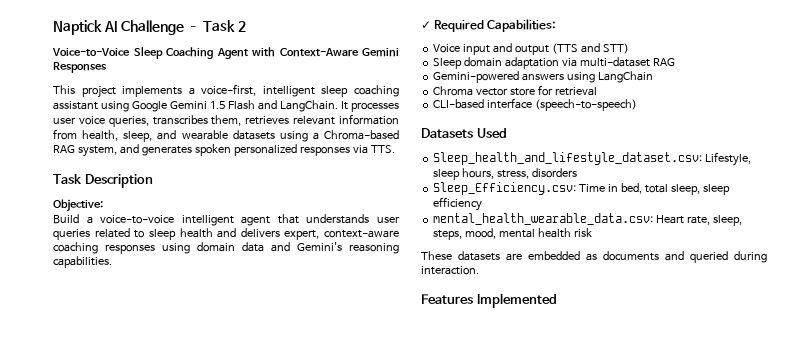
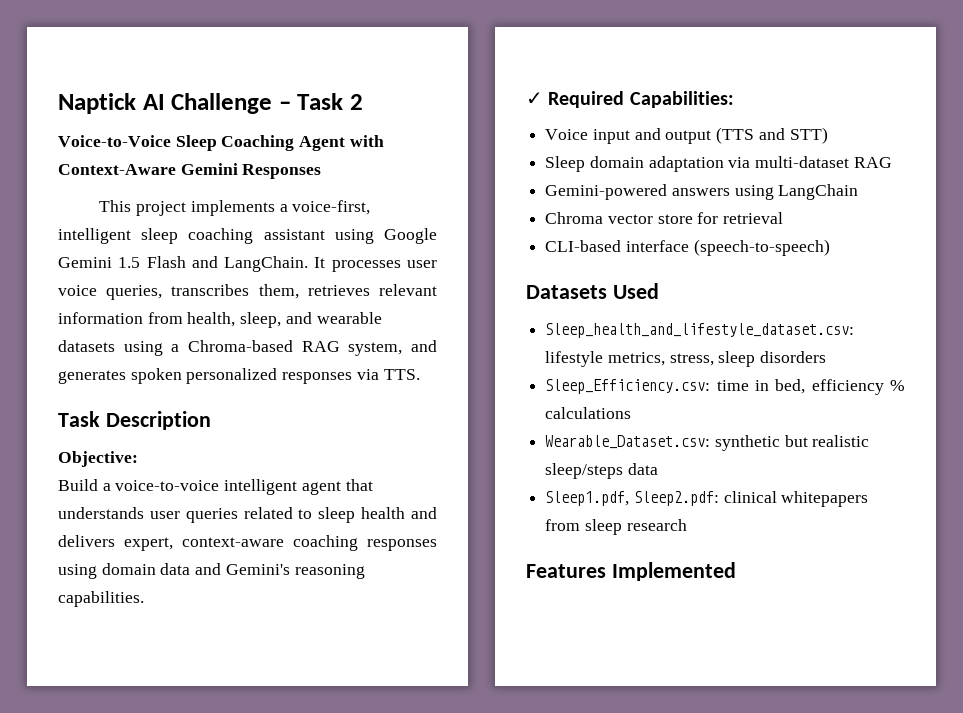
[705,152,752,166] [433,168,530,180] Lifestyle, sleep hours, stress, -> [545,351,756,367] lifestyle metrics, stress, sleep
[579,184,606,192] Time -> [716,380,749,391] time
[644,184,730,195] [433,197,483,211] [433,213,743,226] [433,228,592,240] [421,251,767,263] [421,266,479,275] total sleep, sleep efficiency // mental_health_wearable_data.csv: Heart rate, sleep, steps, mood, mental health risk // These datasets are embedded as documents and queried during interaction. -> [811,379,905,395] [545,407,632,419] [545,435,870,451] [545,463,658,479] [545,491,869,507] [545,519,687,535] efficiency % calculations // Wearable_Dataset.csv: synthetic but realistic sleep/steps data // Sleep1.pdf, Sleep2.pdf: clinical whitepapers from sleep research

